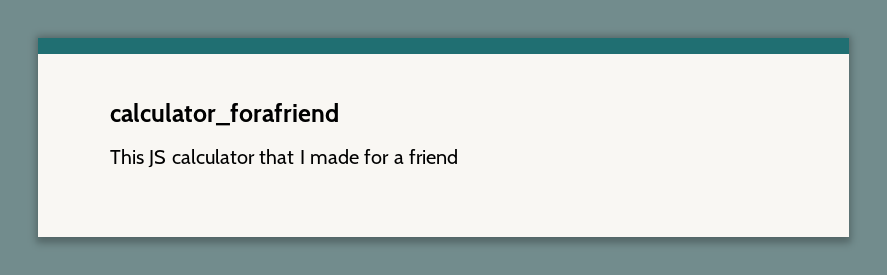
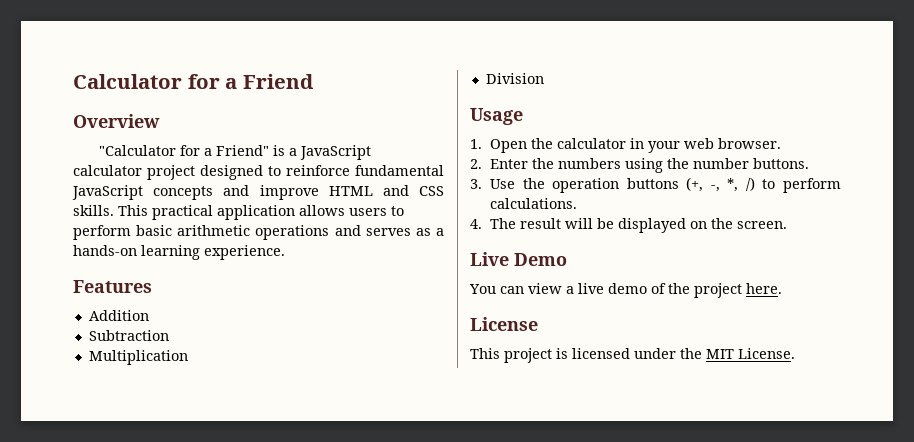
[110,103,339,126] [110,149,459,168] calculator_forafriend // This JS calculator that I made for a friend -> [73,74,314,89] [73,114,160,128] [99,145,372,160] [73,165,444,180] [72,185,444,200] [73,205,404,220] [73,225,445,240] [73,245,285,260] [73,280,152,293] [88,310,149,321] [88,330,169,341] [88,350,188,365] [485,73,544,84] [470,108,523,125] [470,138,782,153] [470,158,810,173] [470,177,841,193] [490,198,578,209] [470,218,788,233] [470,252,567,266] [469,283,782,298] [470,317,538,331] [470,348,795,363] Calculator for a Friend // Overview // "Calculator for a Friend" is a JavaScript calculator project designed to reinforce fundamental JavaScript concepts and improve HTML and CSS skills. This practical application allows users to perform basic arithmetic operations and serves as a hands-on learning experience. // Features // Addition // Subtraction // Multiplication // Division // Usage // 1. Open the calculator in your web browser. // 2. Enter the numbers using the number buttons. // 3. Use the operation buttons (+, -, *, /) to perform calculations. // 4. The result will be displayed on the screen. // Live Demo // You can view a live demo of the project here. // License // This project is licensed under the MIT License.

